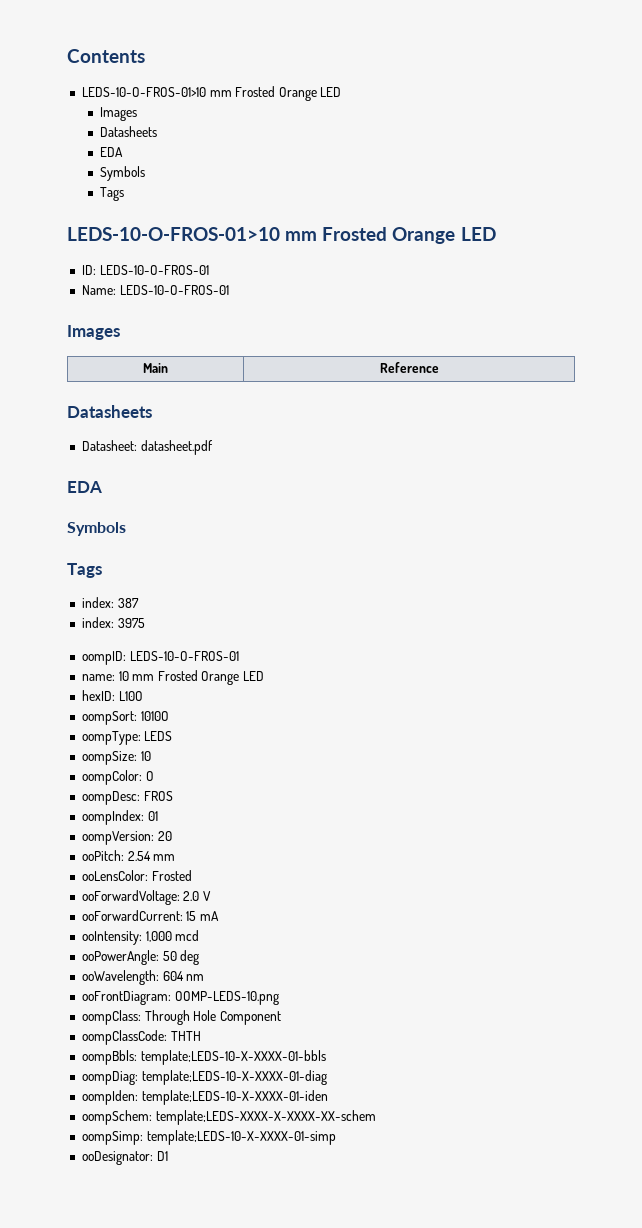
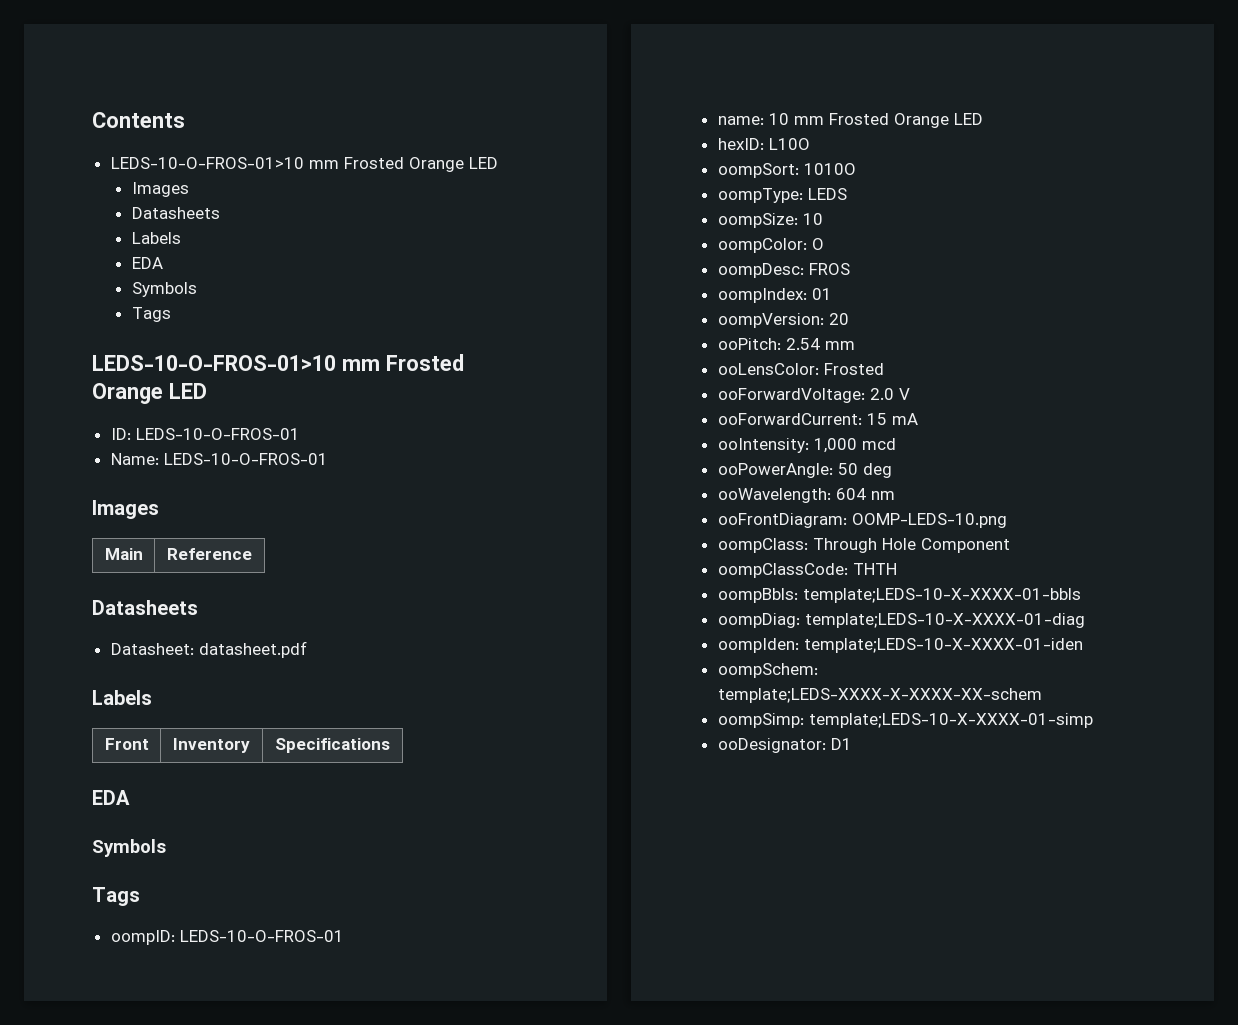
(157, 131) none -> [131,232,181,244] // Labels
[67,481,102,493] [67,522,126,536] [67,563,102,578] [81,597,139,608] [81,617,145,628] // EDA // Symbols // Tags // index: 387 // index: 3975 -> [92,690,152,705] [104,738,149,750] [173,738,250,753] [275,738,390,753] [92,790,130,805] [92,839,166,857] [92,887,140,906] // Labels // Front | Inventory | Specifications // EDA // Symbols // Tags

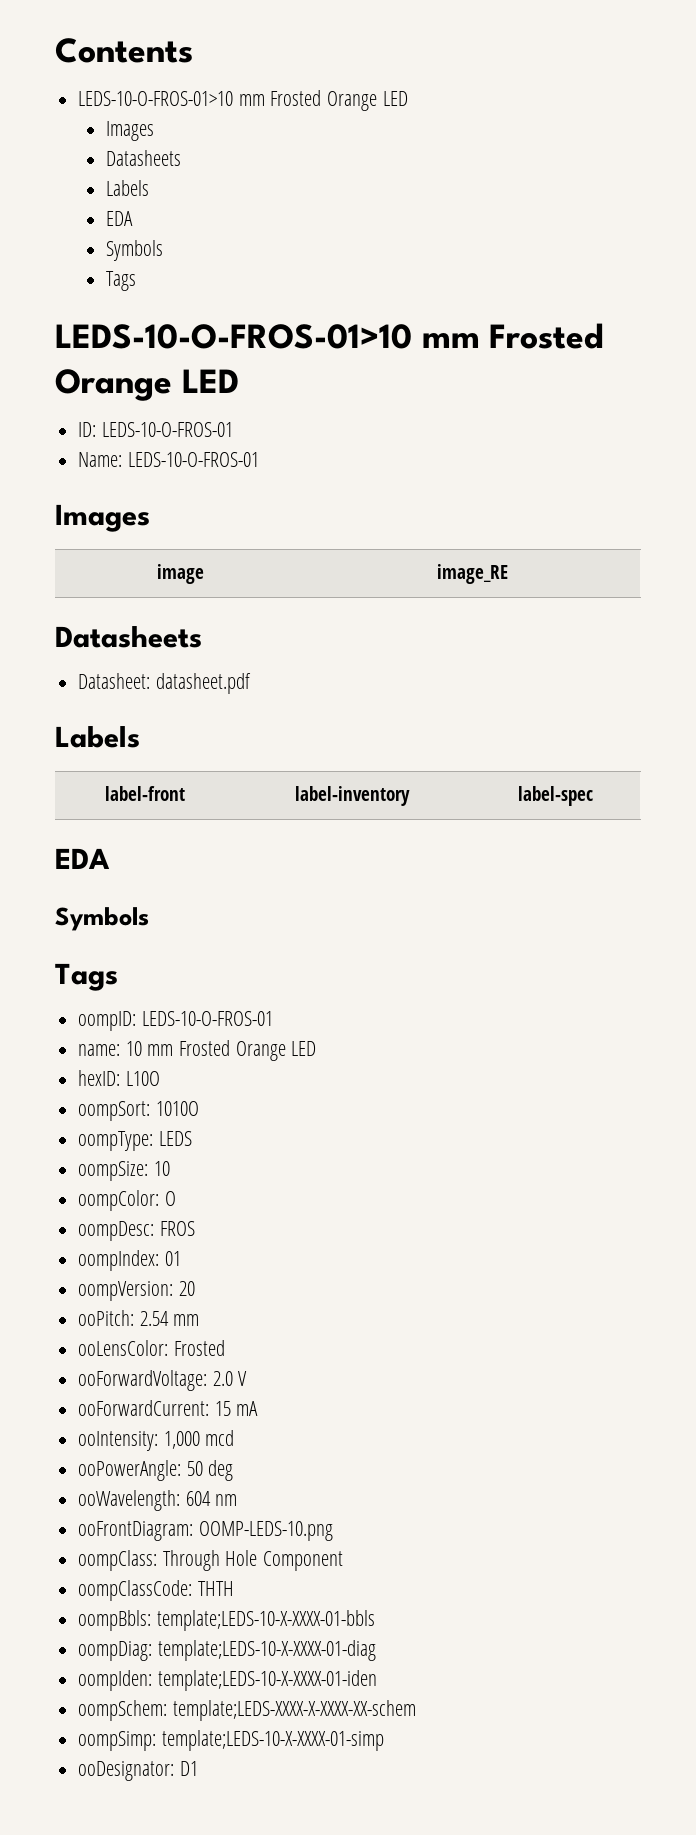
[104,548,143,560] [167,548,252,560] Main | Reference -> [156,564,204,584] [437,564,508,584] image | image_RE
[104,738,149,750] [173,738,250,753] [275,738,390,753] Front | Inventory | Specifications -> [104,786,185,801] [295,786,410,806] [518,786,593,806] label-front | label-inventory | label-spec

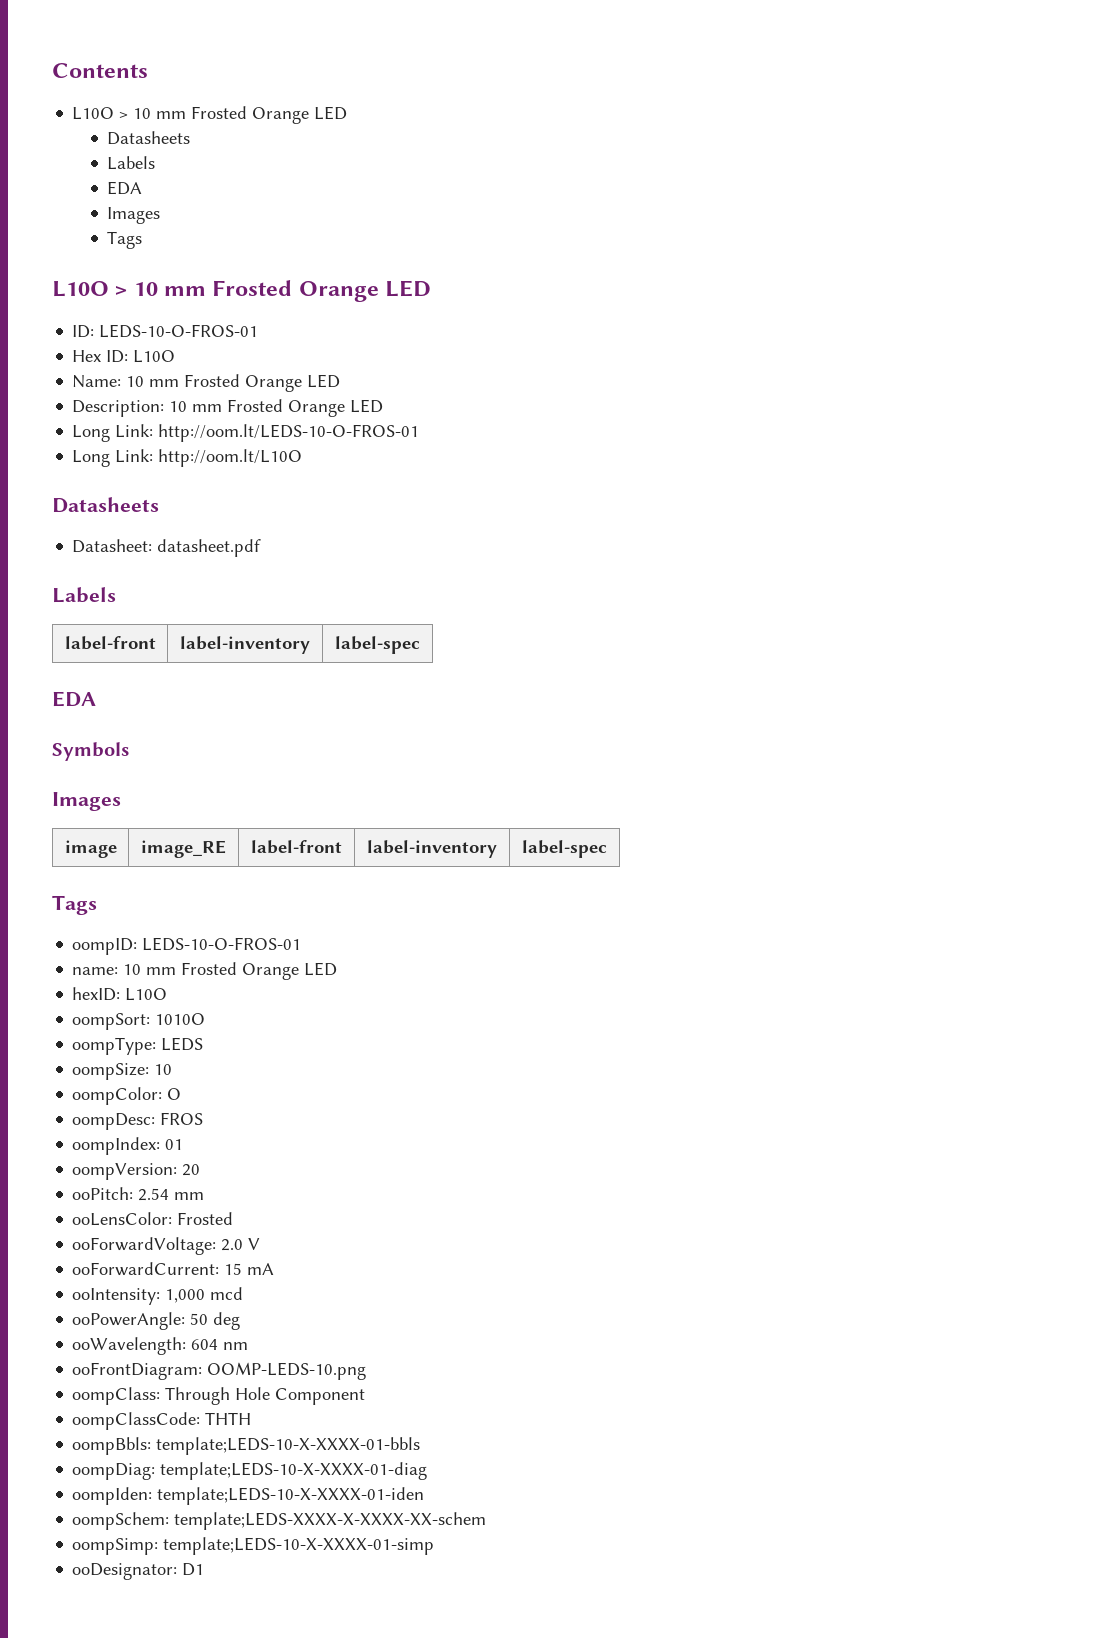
[78,90,408,111] [105,121,154,141] LEDS-10-O-FROS-01>10 mm Frosted Orange LED // Images -> [72,106,348,124] L10O > 10 mm Frosted Orange LED
[105,240,163,261] [105,271,136,291] [55,324,412,349] Symbols // Tags // LEDS-10-O-FROS-01>10 -> [107,207,161,224] [107,231,143,249] [52,281,158,297] Images // Tags // L10O > 10
[78,452,259,467] [55,504,150,532] [156,564,204,584] [437,564,508,584] Name: LEDS-10-O-FROS-01 // Images // image | image_RE -> [72,350,176,363] [72,374,341,392] [72,399,384,417] [72,424,420,442] [72,449,303,467] Hex ID: L10O // Name: 10 mm Frosted Orange LED // Description: 10 mm Frosted Orange LED // Long Link: http://oom.lt/LEDS-10-O-FROS-01 // Long Link: http://oom.lt/L10O
(149, 919) none -> [52,792,121,811] [64,840,117,858] [141,840,226,858] [251,840,342,854] [367,840,498,858] [522,840,607,858] // Images // image | image_RE | label-front | label-inventory | label-spec

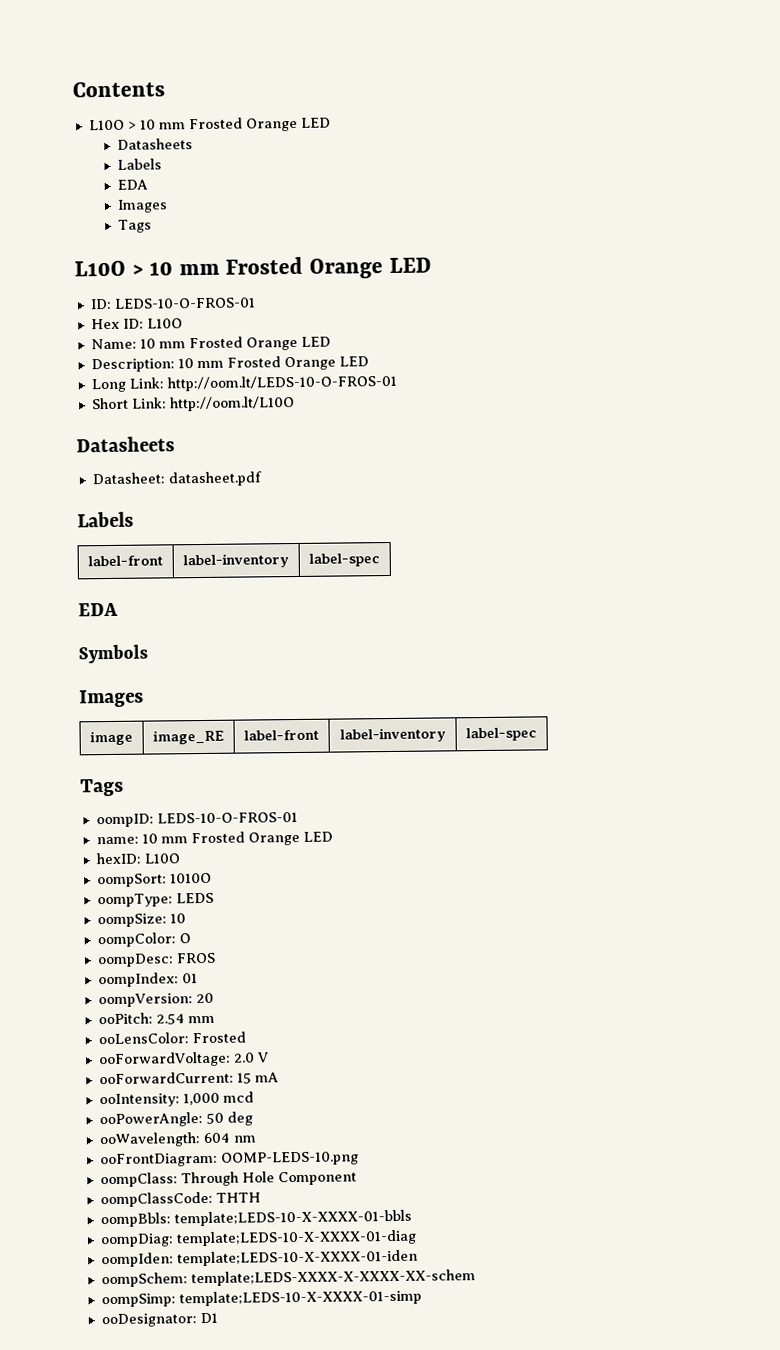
[72,450,111,467] Long -> [91,397,129,410] Short

